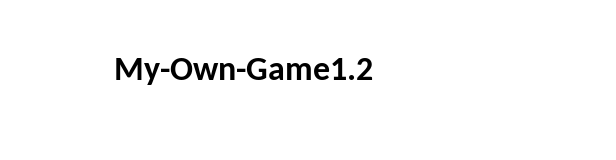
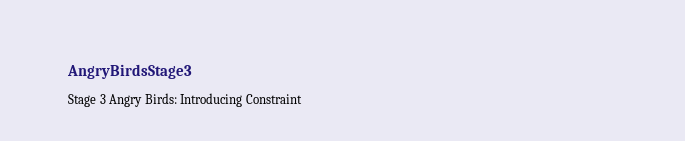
[114,58,373,85] My-Own-Game1.2 -> [67,64,192,79] [68,93,302,107] AngryBirdsStage3 // Stage 3 Angry Birds: Introducing Constraint

